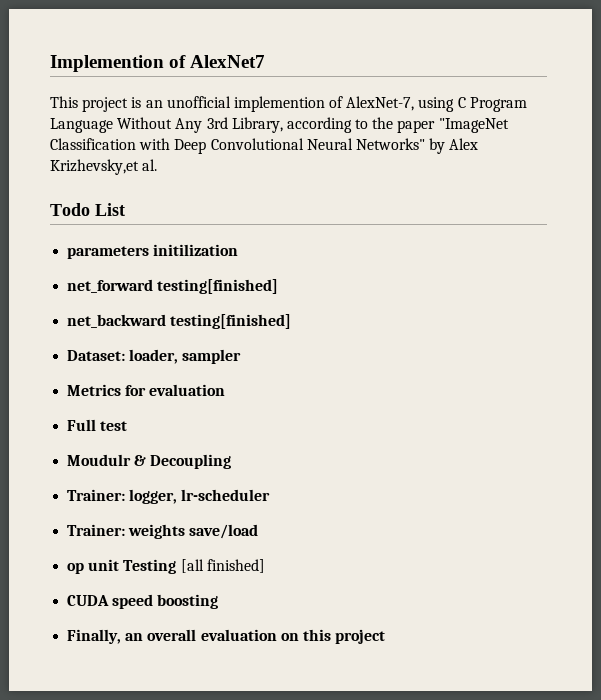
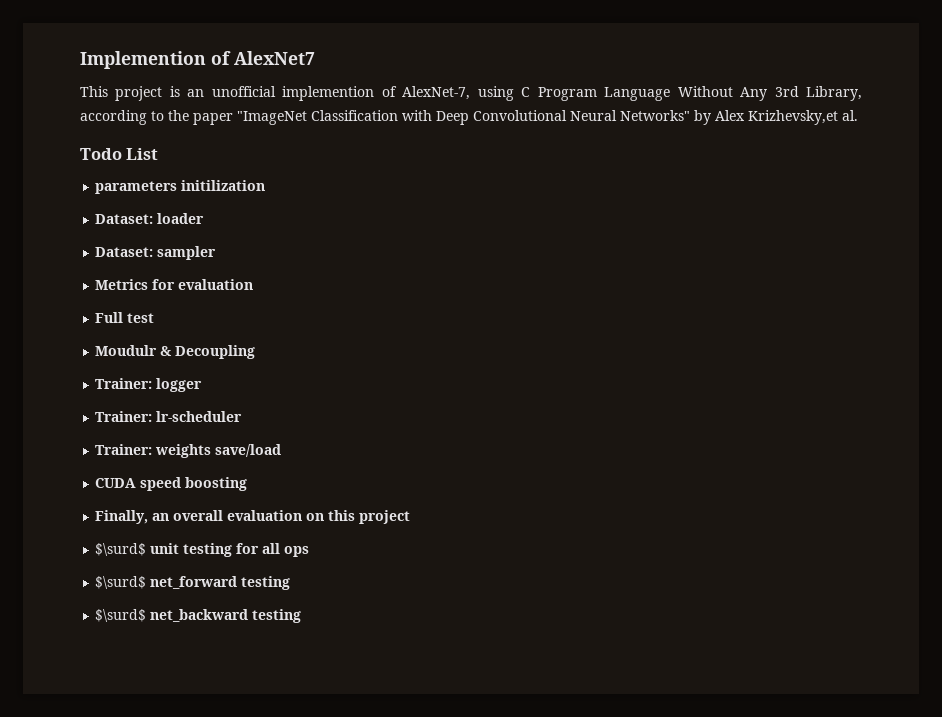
[67,279,279,294] [67,314,292,329] [67,349,179,364] net_forward testing[finished] // net_backward testing[finished] // Dataset: loader, -> [95,213,205,224] [95,247,154,257] Dataset: loader // Dataset:
[129,489,178,504] logger, -> [156,378,203,392] [95,411,153,422] logger // Trainer:
[67,559,265,574] // op unit Testing [all finished] -> (282, 450) none
(386, 636) none -> [95,543,310,557] [95,576,291,590] [95,609,302,623] // $\surd$ unit testing for all ops // $\surd$ net_forward testing // $\surd$ net_backward testing

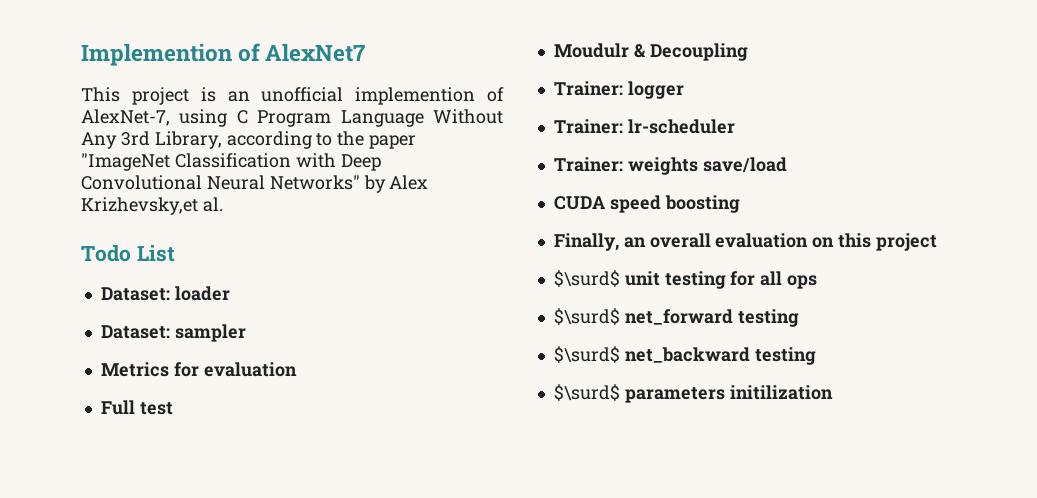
[95,180,266,194] // parameters initilization -> (175, 253) none
(302, 616) none -> [553,384,833,403] // $\surd$ parameters initilization

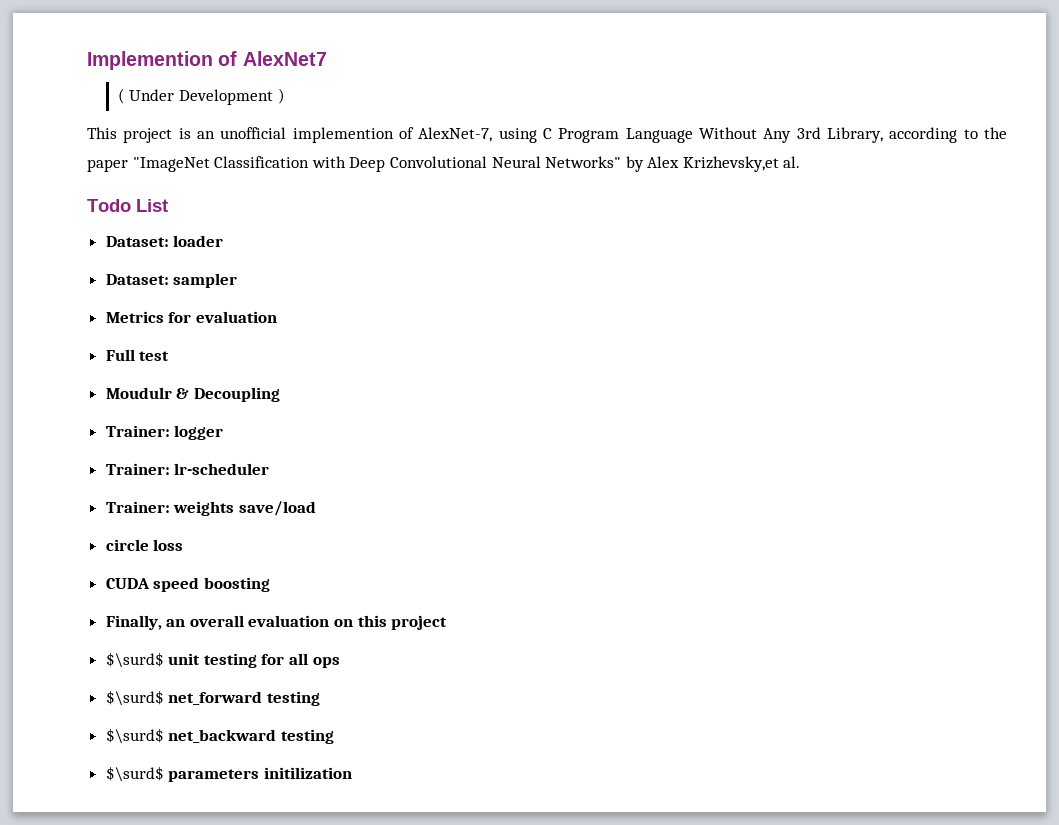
(366, 52) none -> [117,88,285,105] // ( Under Development )
(787, 165) none -> [105,539,184,551] // circle loss

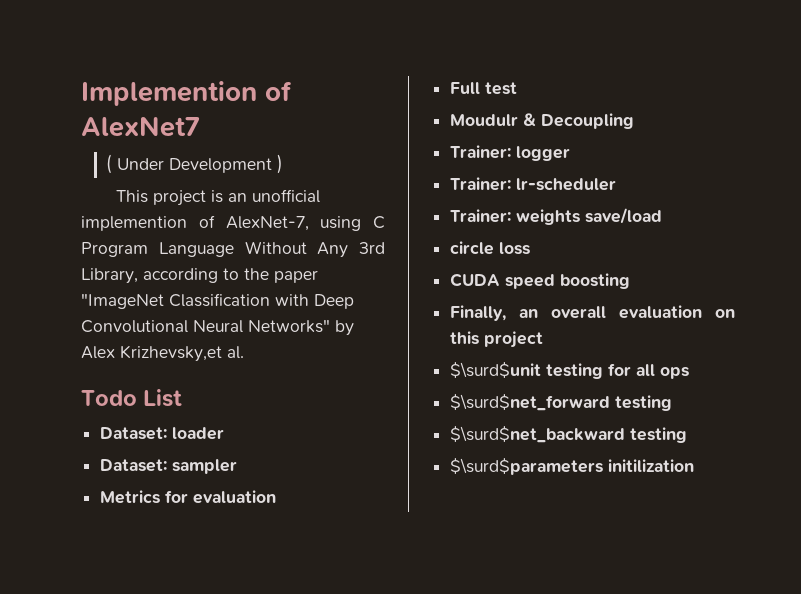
[105,652,201,668] $\surd$ unit -> [450,362,542,379] $\surd$unit
[105,690,320,706] [105,728,334,744] [105,766,260,782] $\surd$ net_forward testing // $\surd$ net_backward testing // $\surd$ parameters -> [450,394,673,411] [450,426,688,443] [450,458,604,475] $\surd$net_forward testing // $\surd$net_backward testing // $\surd$parameters

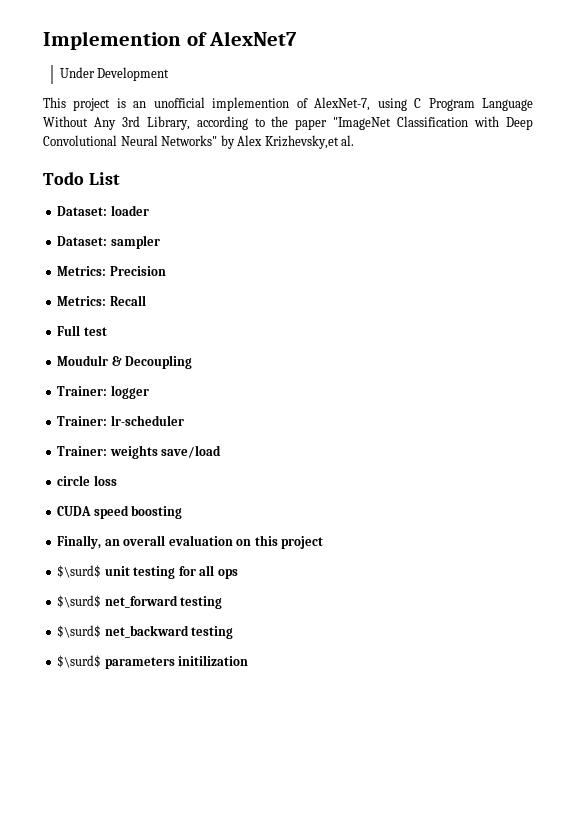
[106,154,113,174] ( -> (298, 38) none
[277,154,284,174] ) -> (170, 74) none
[100,490,277,504] Metrics for evaluation -> [57,266,166,276] [57,295,146,306] Metrics: Precision // Metrics: Recall
[450,362,542,379] $\surd$unit -> [57,565,130,578] $\surd$ unit
[450,394,673,411] [450,426,688,443] [450,458,604,475] $\surd$net_forward testing // $\surd$net_backward testing // $\surd$parameters -> [57,595,223,609] [57,625,234,639] [57,655,175,669] $\surd$ net_forward testing // $\surd$ net_backward testing // $\surd$ parameters

